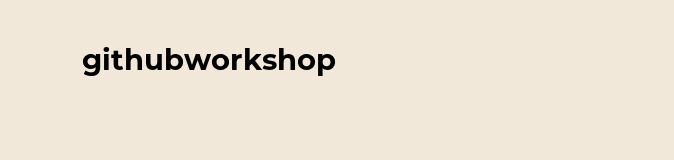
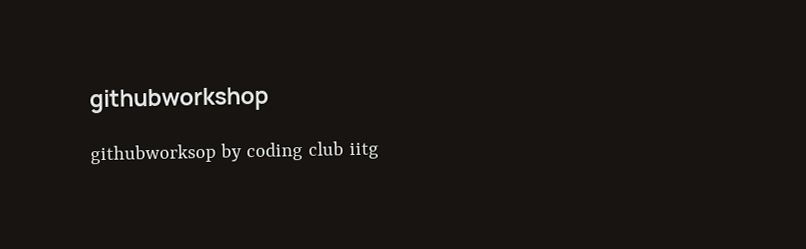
(336, 61) none -> [90,141,379,165] // githubworksop by coding club iitg

